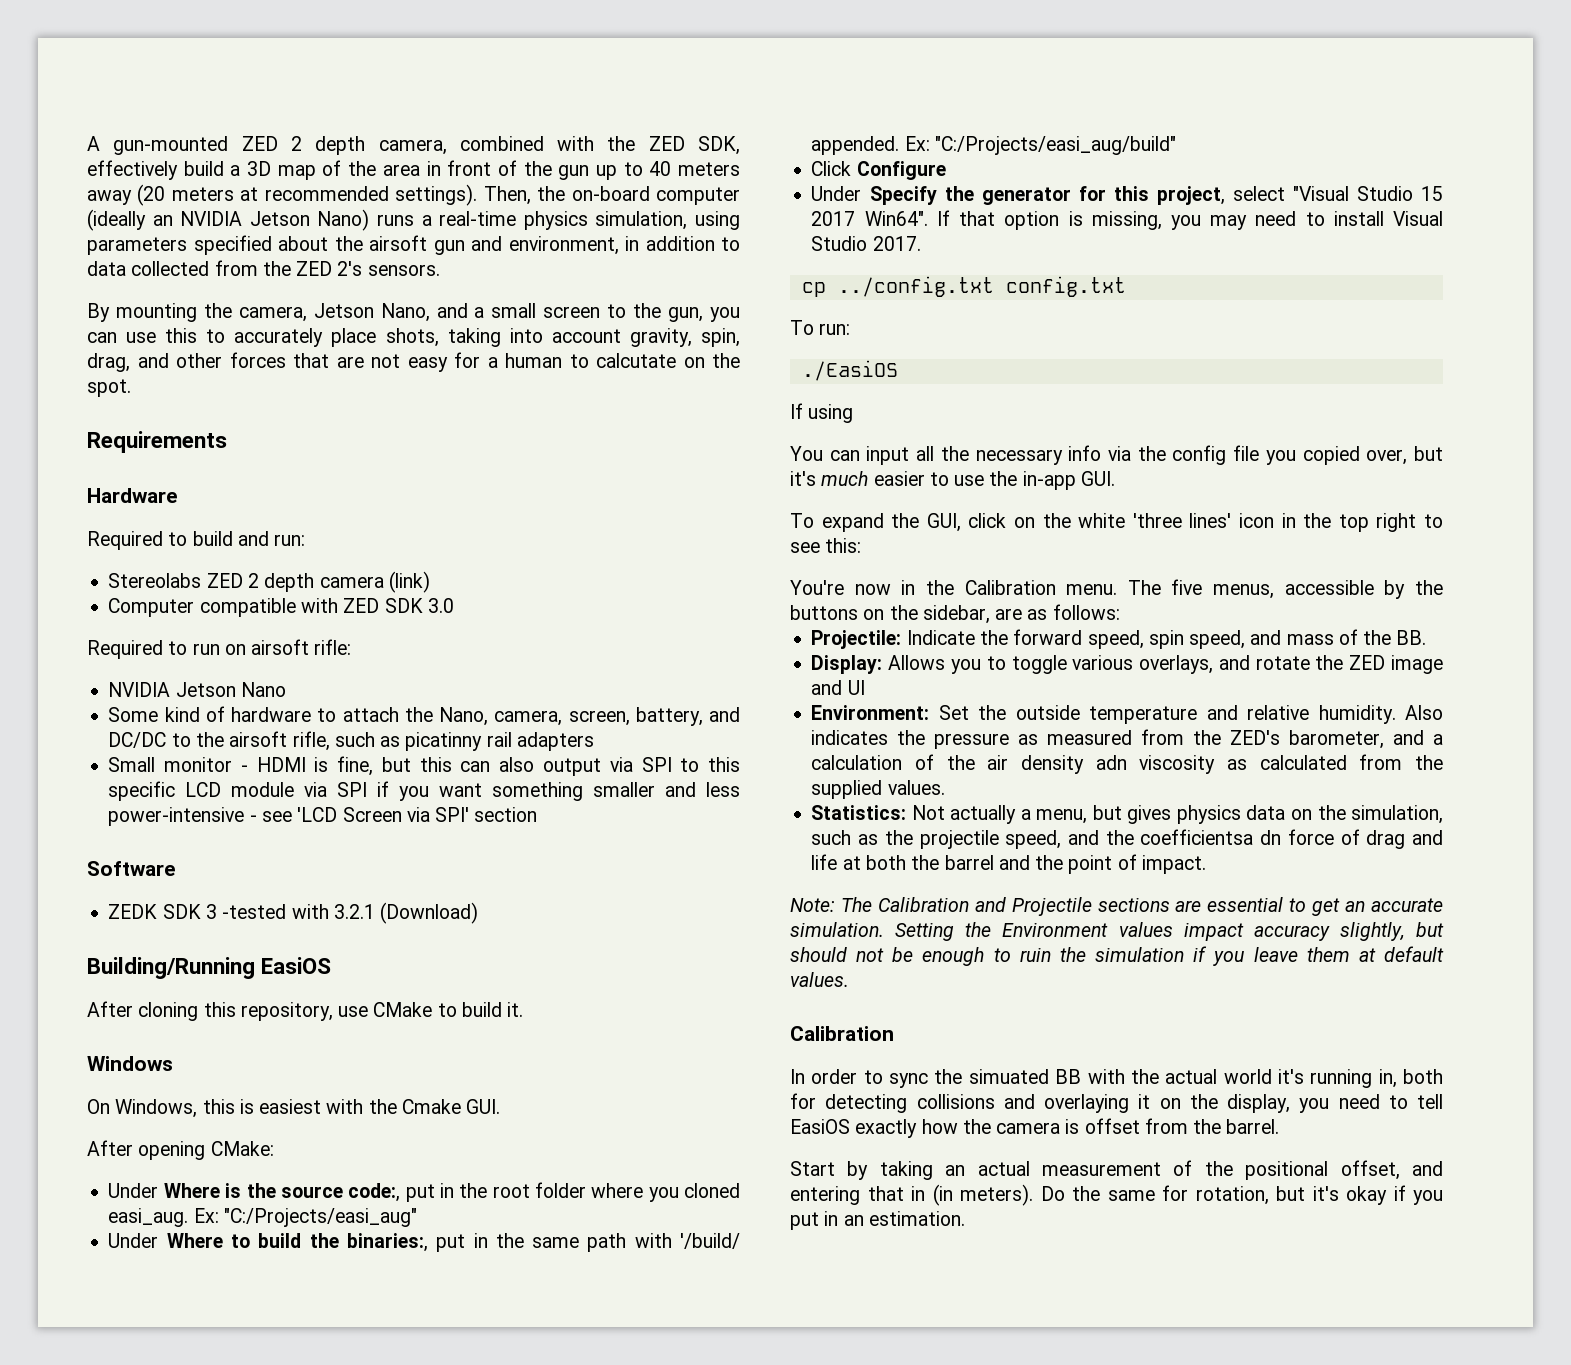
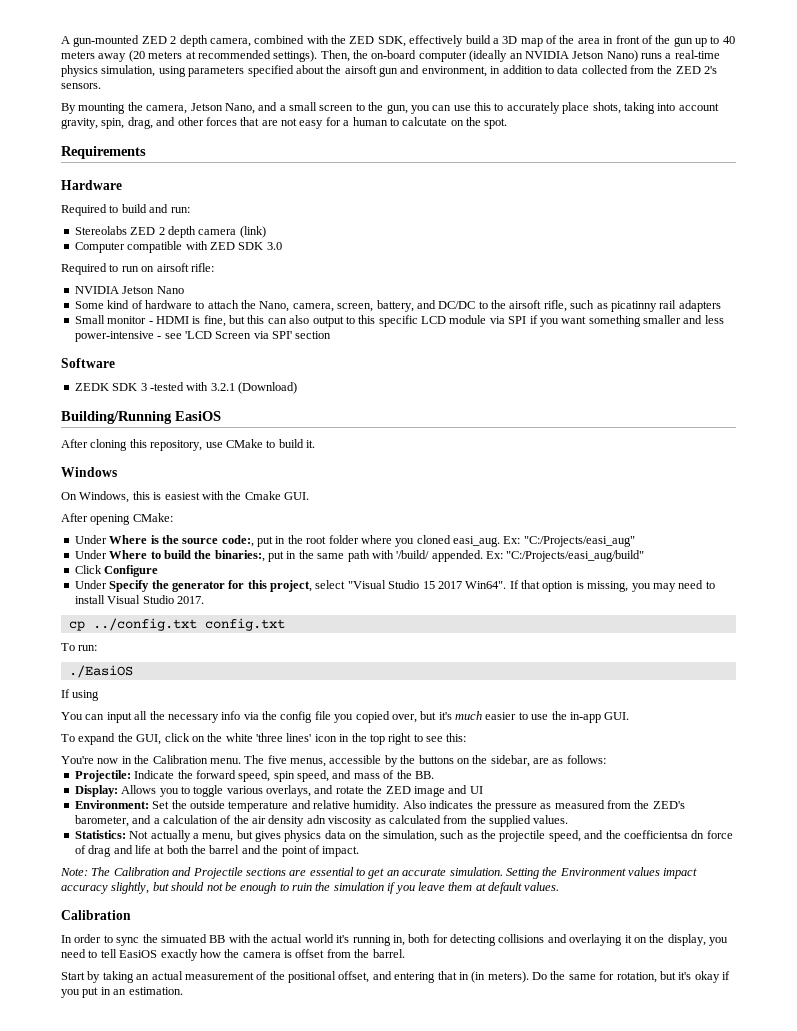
[609,757,672,772] via SPI -> (344, 321) none

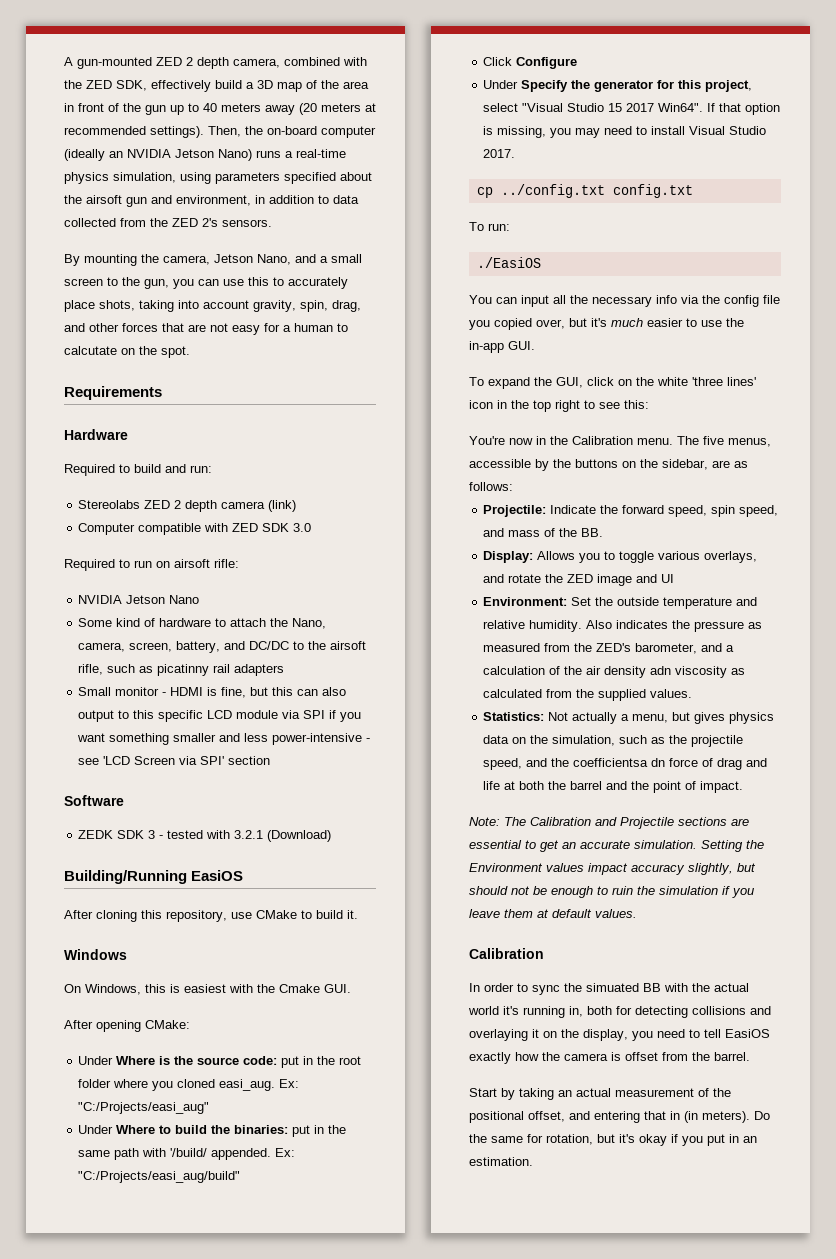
[149,382,184,391] -tested -> [159,830,204,839] - tested
[221,535,254,547] code:, -> [243,1056,278,1065] code:
[214,550,265,562] binaries:, -> [234,1125,289,1134] binaries:
[61,689,100,701] // If using -> (541, 262) none

